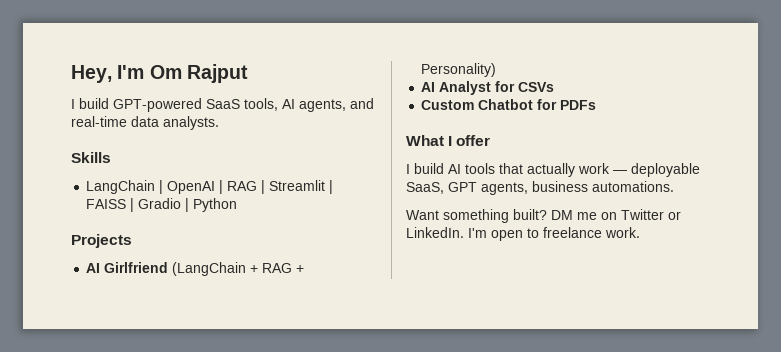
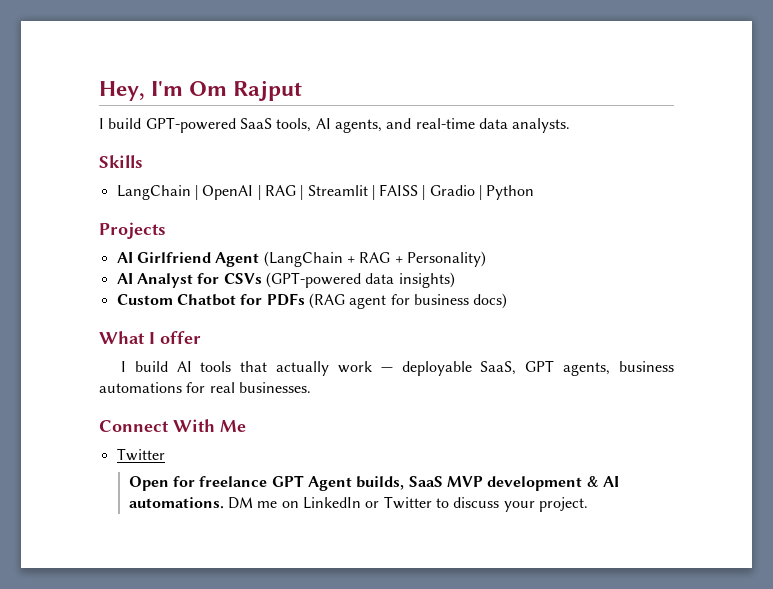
(169, 267) none -> [215,252,260,267] Agent
(555, 87) none -> [265,272,455,288] (GPT-powered data insights)
(597, 105) none -> [308,293,508,309] (RAG agent for business docs)
[592,181,674,192] [406,209,681,223] [406,227,640,241] automations. // Want something built? DM me on Twitter or LinkedIn. I'm open to freelance work. -> [99,382,311,393] [99,419,246,432] [116,448,165,461] [128,475,619,491] [128,496,588,512] automations for real businesses. // Connect With Me // Twitter // Open for freelance GPT Agent builds, SaaS MVP development & AI automations. DM me on LinkedIn or Twitter to discuss your project.

